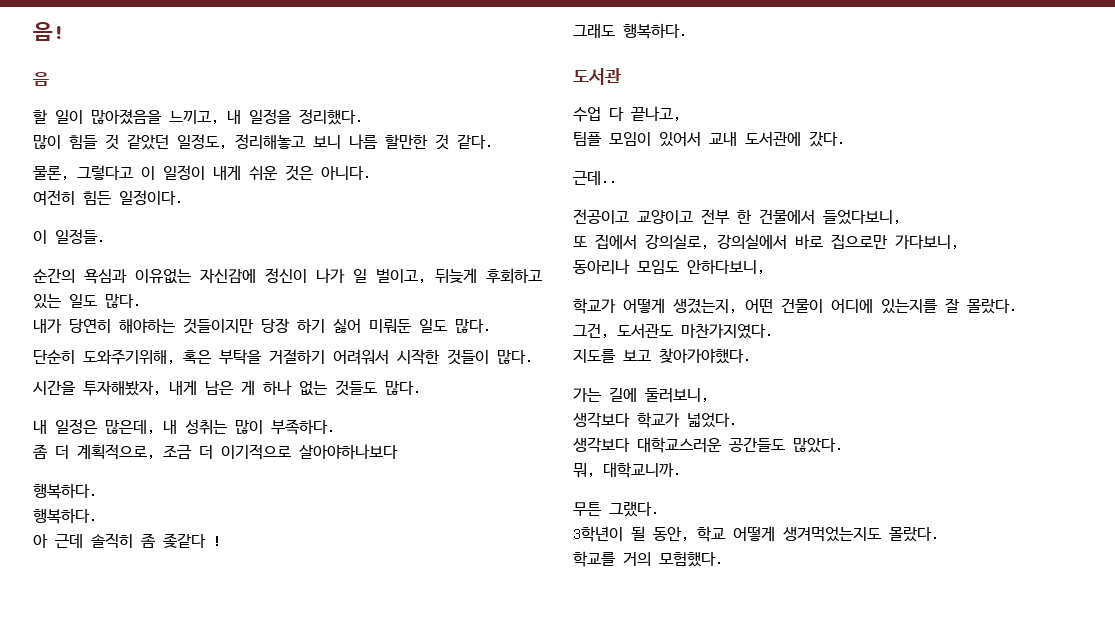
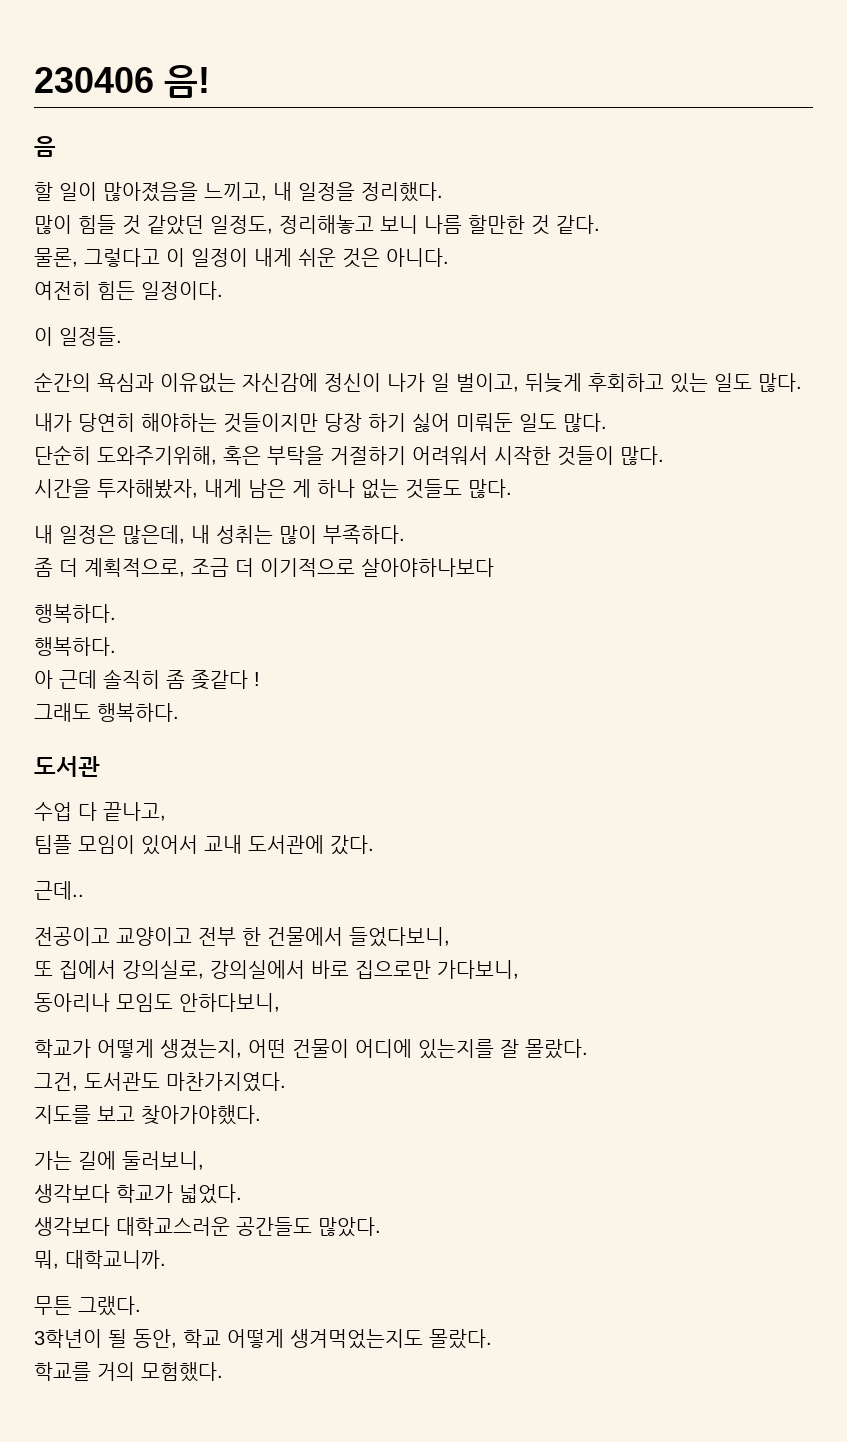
(33, 31) none -> [34,67,154,93] 230406

